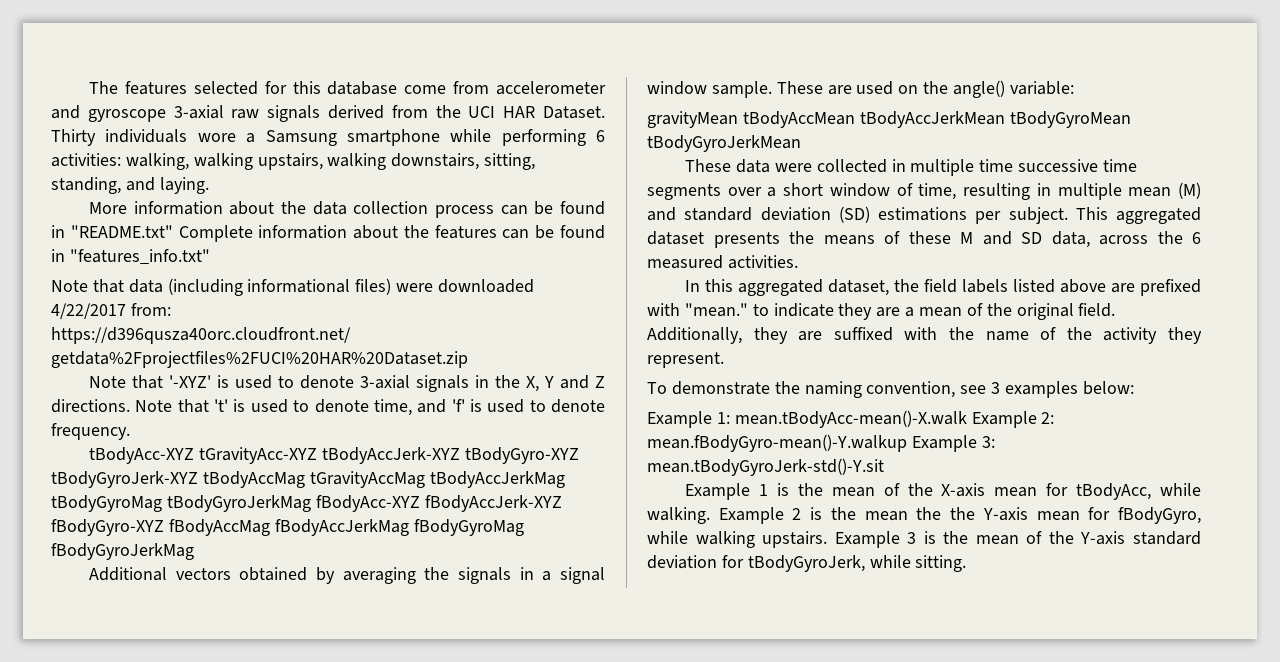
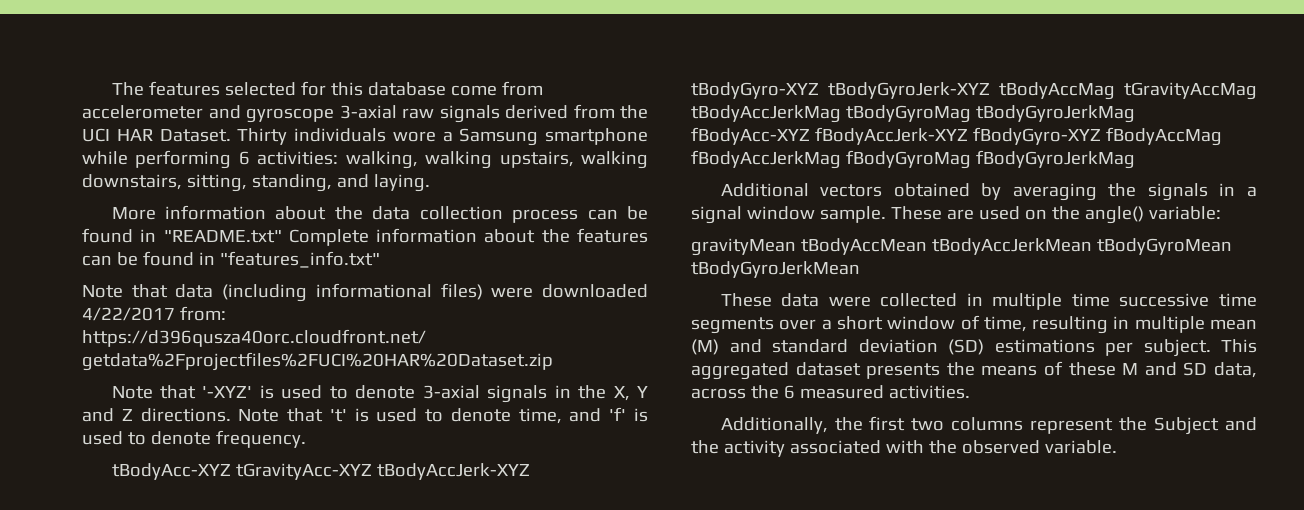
[685,279,1201,296] [647,303,1116,320] [647,327,1202,344] [647,352,724,368] [647,381,1134,398] [647,410,1055,428] [647,434,995,452] [647,458,884,476] [685,483,1201,500] [647,507,1201,524] [647,531,1201,548] [647,555,967,572] In this aggregated dataset, the field labels listed above are prefixed with "mean." to indicate they are a mean of the original field. Additionally, they are suffixed with the name of the activity they represent. // To demonstrate the naming convention, see 3 examples below: // Example 1: mean.tBodyAcc-mean()-X.walk Example 2: mean.fBodyGyro-mean()-Y.walkup Example 3: mean.tBodyGyroJerk-std()-Y.sit // Example 1 is the mean of the X-axis mean for tBodyAcc, while walking. Example 2 is the mean the the Y-axis mean for fBodyGyro, while walking upstairs. Example 3 is the mean of the Y-axis standard deviation for tBodyGyroJerk, while sitting. -> [720,416,1257,435] [691,440,1117,457] Additionally, the first two columns represent the Subject and the activity associated with the observed variable.

